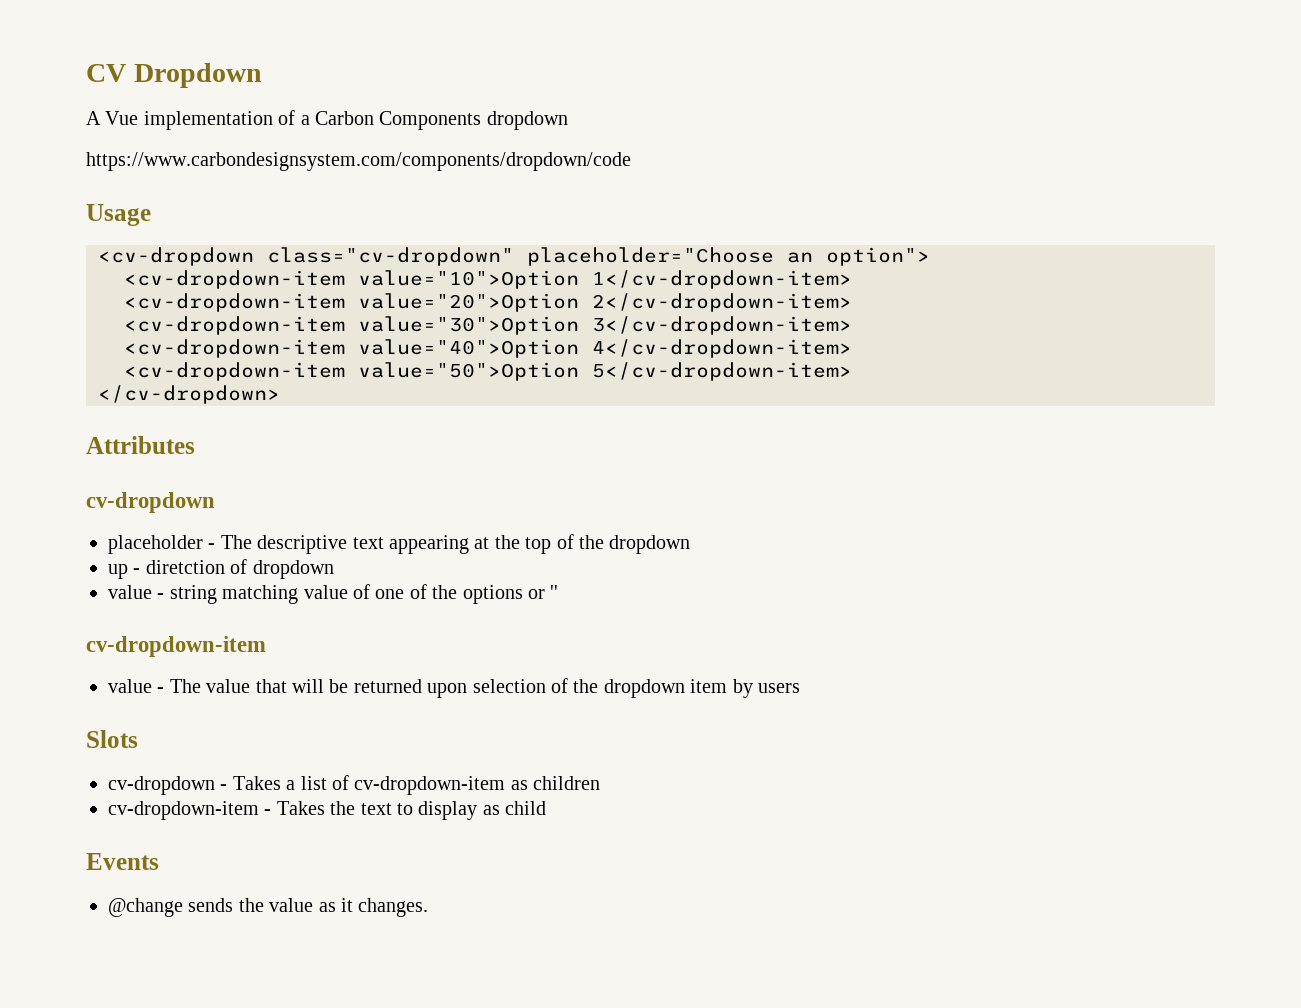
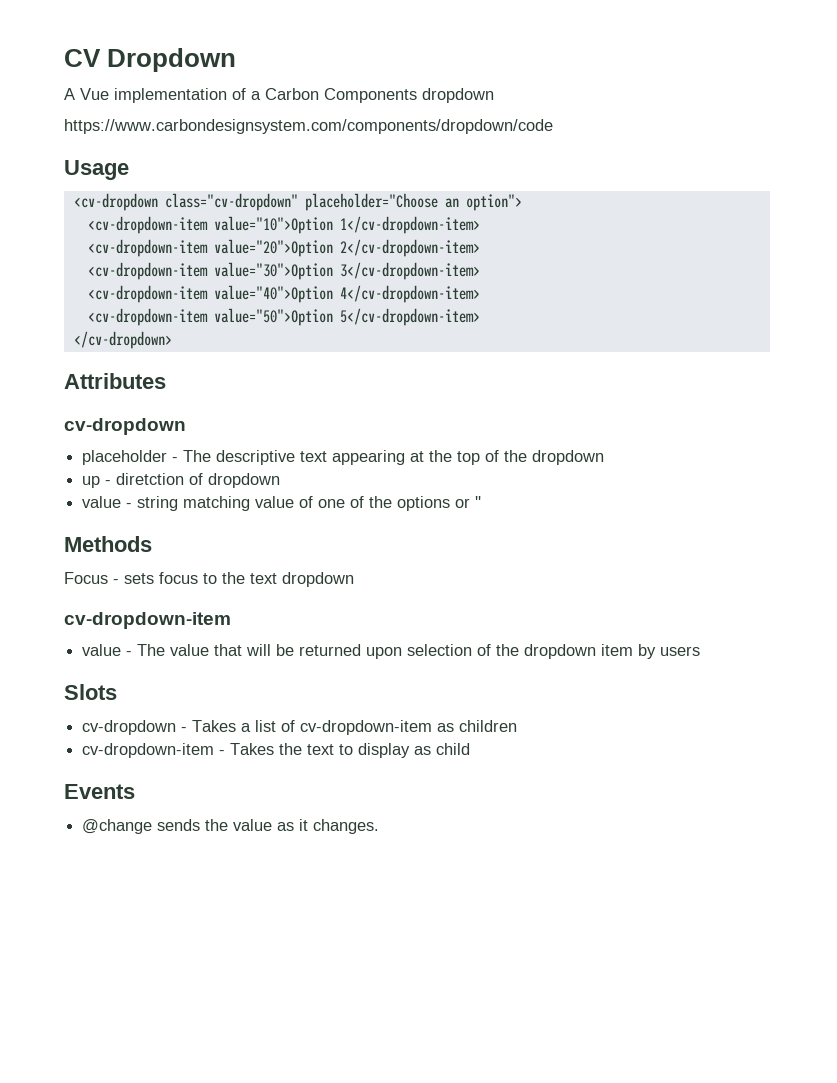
(559, 592) none -> [64,536,152,552] [64,572,354,587] // Methods // Focus - sets focus to the text dropdown

